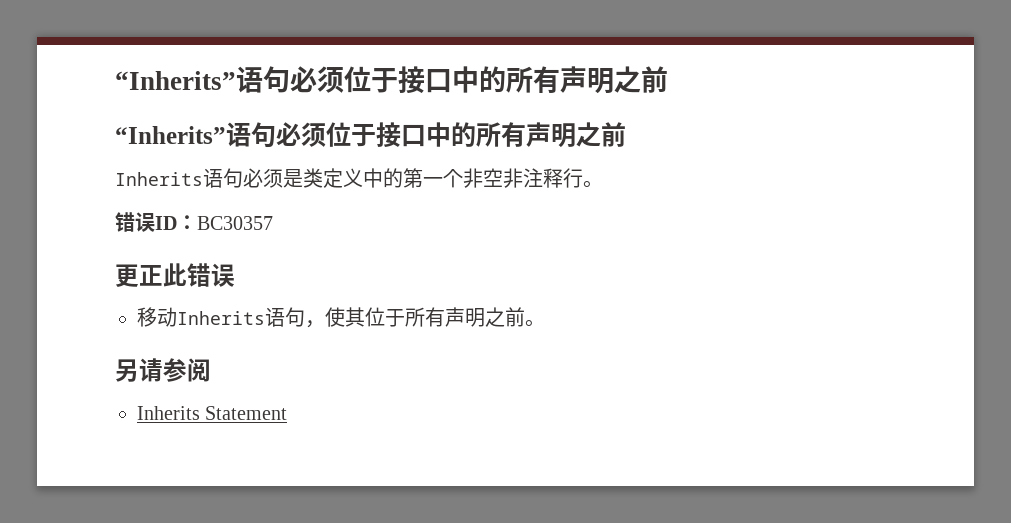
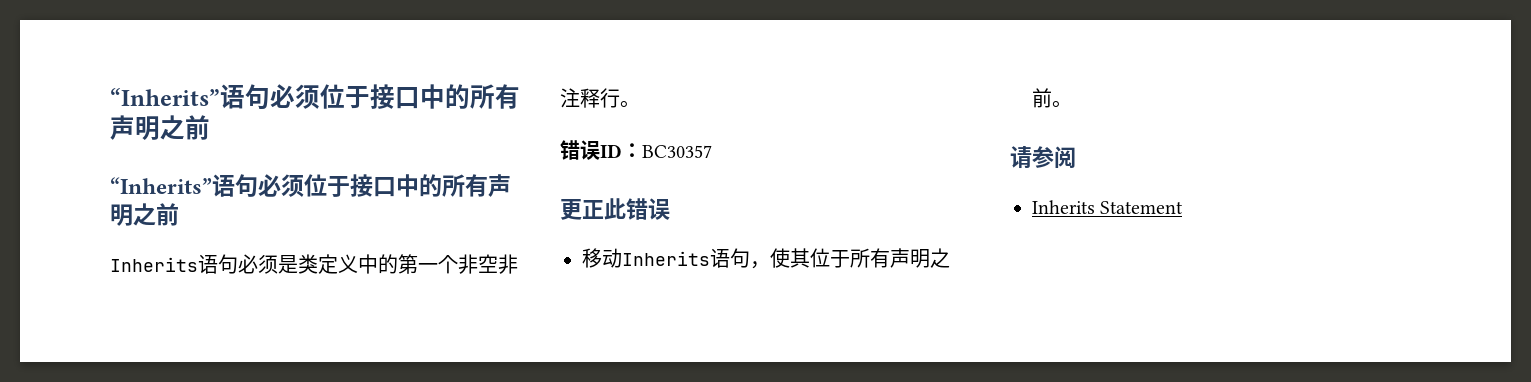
[115,359,139,382] 另 -> (1072, 104) none

